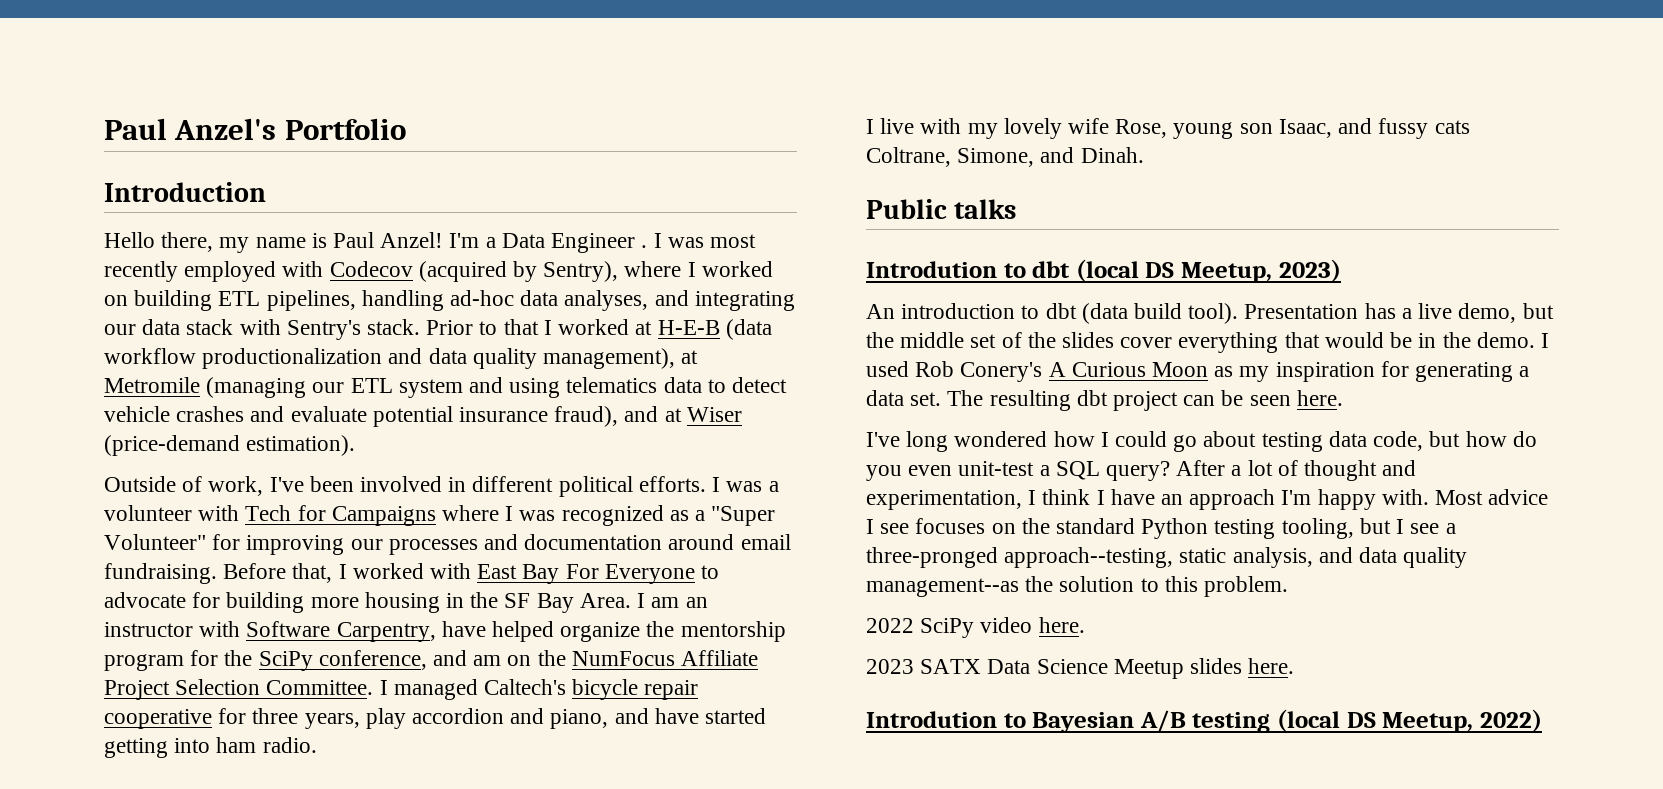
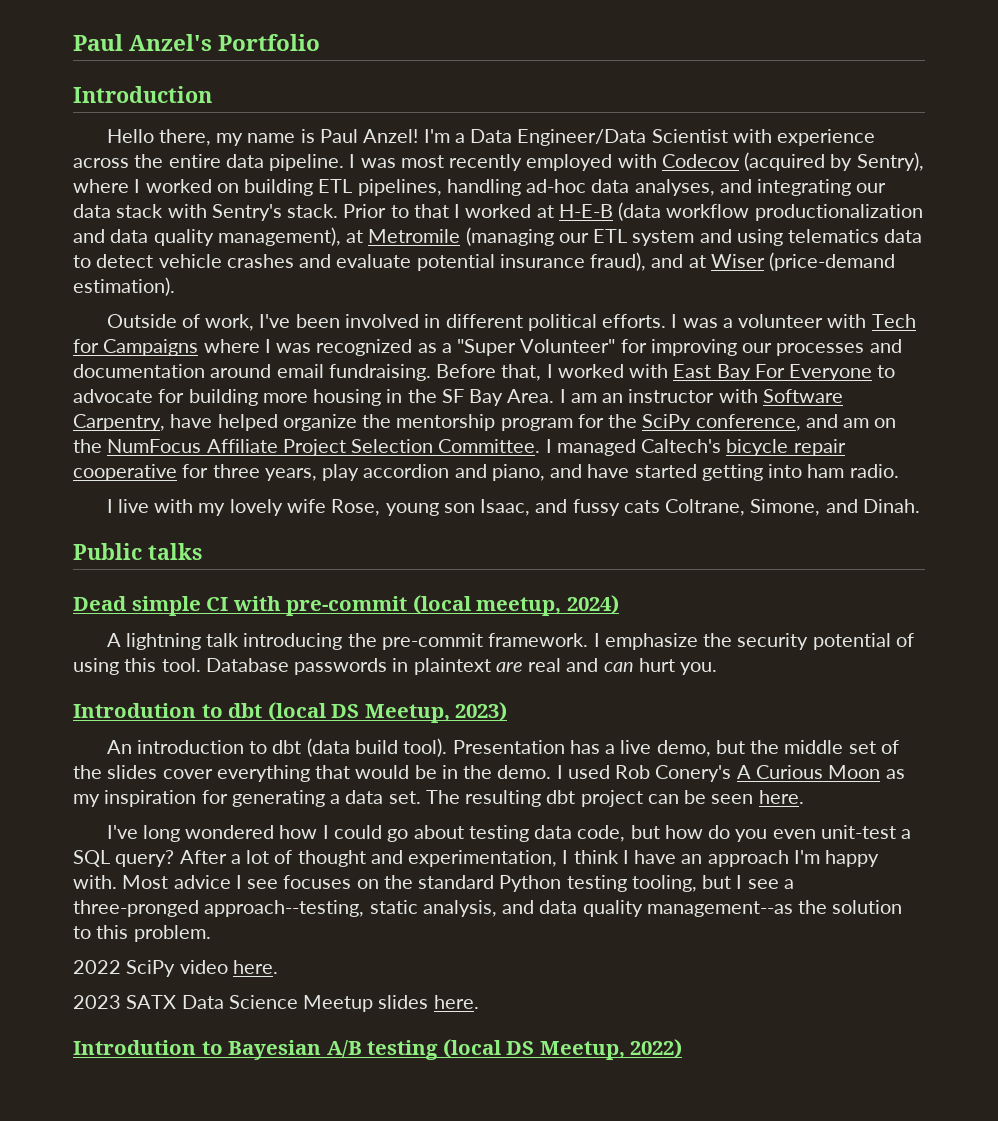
[551,233,648,253] Engineer . -> [517,129,876,146] [73,154,345,171] Engineer/Data Scientist with experience across the entire data pipeline.
(1017, 209) none -> [73,595,619,616] [106,633,914,650] [73,658,718,675] // Dead simple CI with pre-commit (local meetup, 2024) // A lightning talk introducing the pre-commit framework. I emphasize the security potential of using this tool. Database passwords in plaintext are real and can hurt you.

